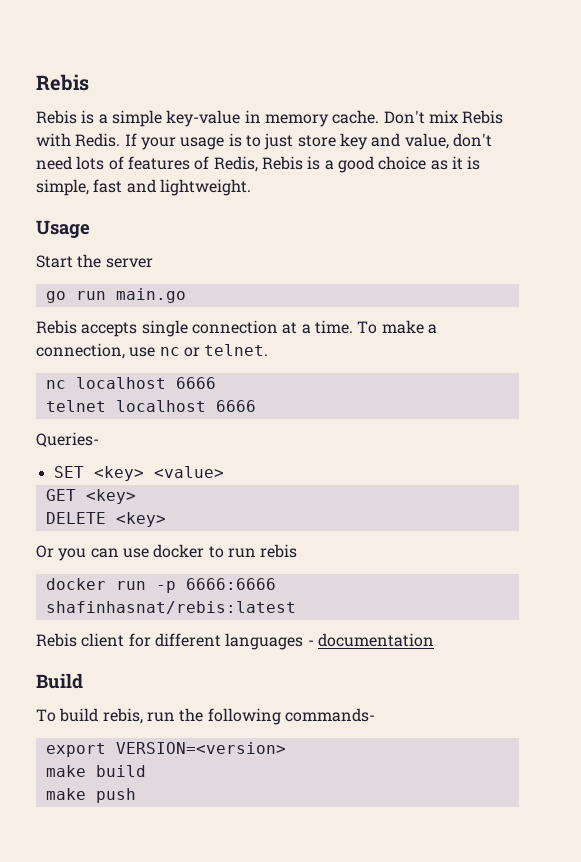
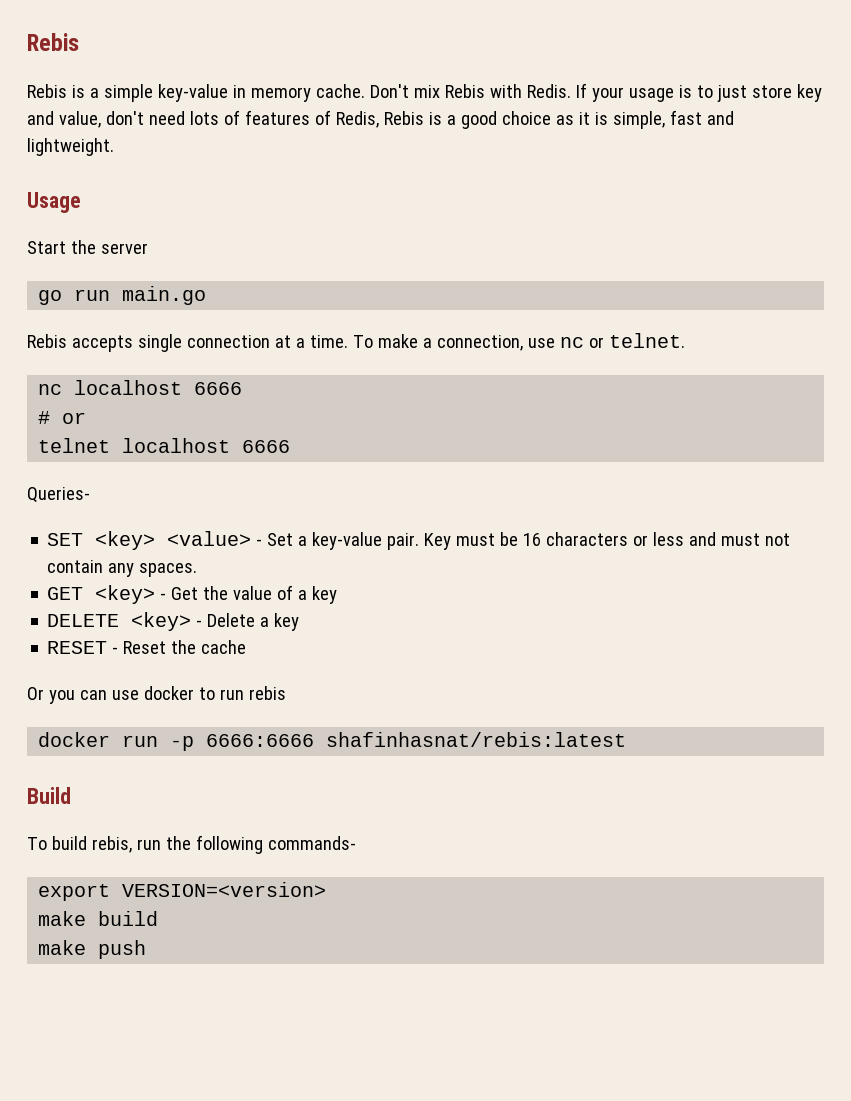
(216, 383) none -> [38,411,87,424] // # or
[45,489,136,504] [45,512,166,527] // GET <key> // DELETE <key> -> [256,532,791,550] [47,560,198,577] [47,585,338,604] [47,612,300,631] [47,640,247,654] - Set a key-value pair. Key must be 16 characters or less and must not contain any spaces. // GET <key> - Get the value of a key // DELETE <key> - Delete a key // RESET - Reset the cache
[36,633,434,650] // Rebis client for different languages - documentation -> (627, 739) none

